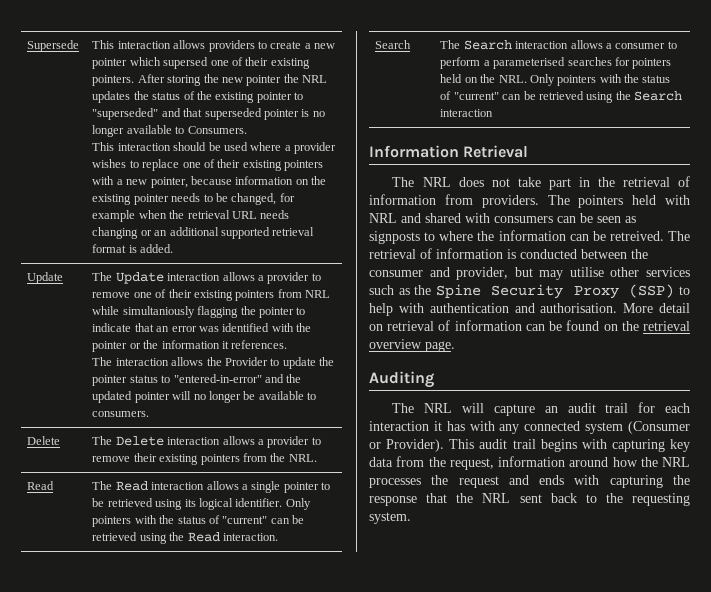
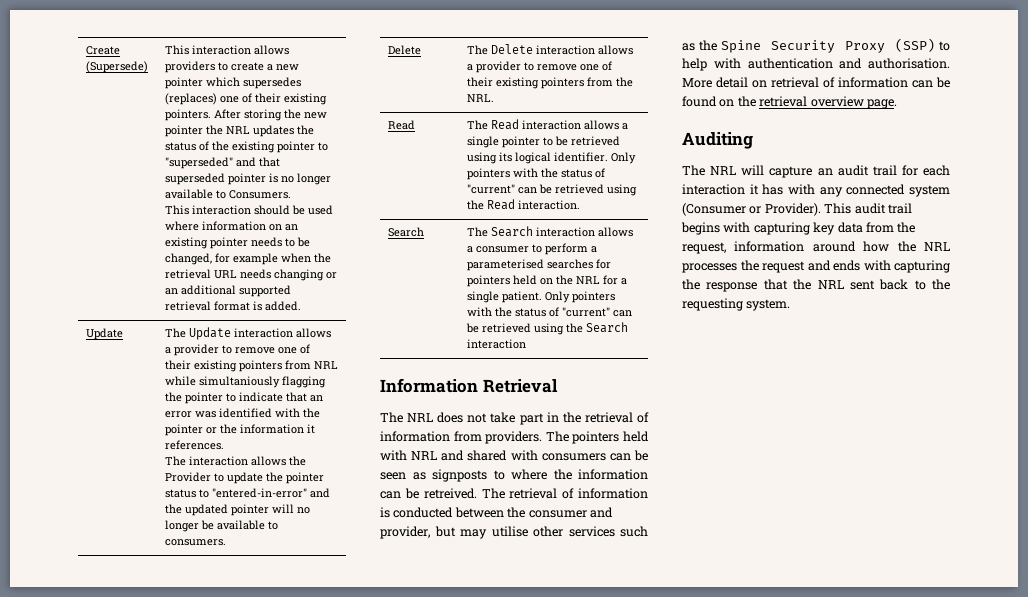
[27,40,80,52] Supersede -> [85,46,120,55] [85,61,148,73] Create (Supersede)
[163,57,209,69] supersed -> [242,77,301,89] [164,93,217,105] supersedes (replaces)
[284,142,337,154] [92,159,324,171] [92,176,232,188] a provider wishes to replace one of their existing pointers with a new pointer, because -> (199, 226) none
[311,176,327,185] the -> [284,224,298,231] an
(131, 459) none -> [579,61,612,71] one of
[498,75,527,83] NRL. -> [575,275,627,285] [466,291,542,303] NRL for a single patient.

